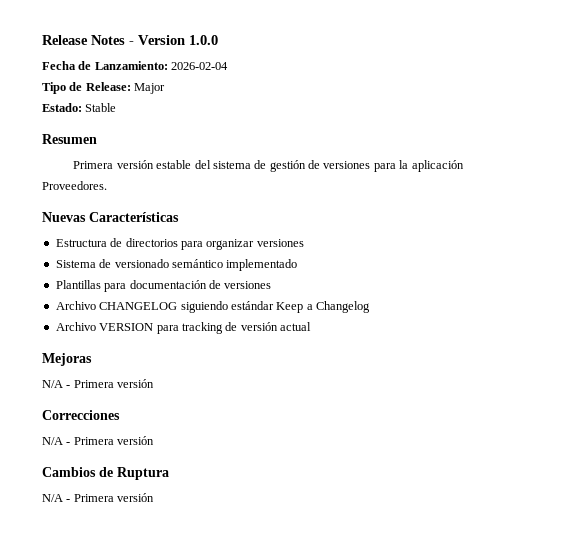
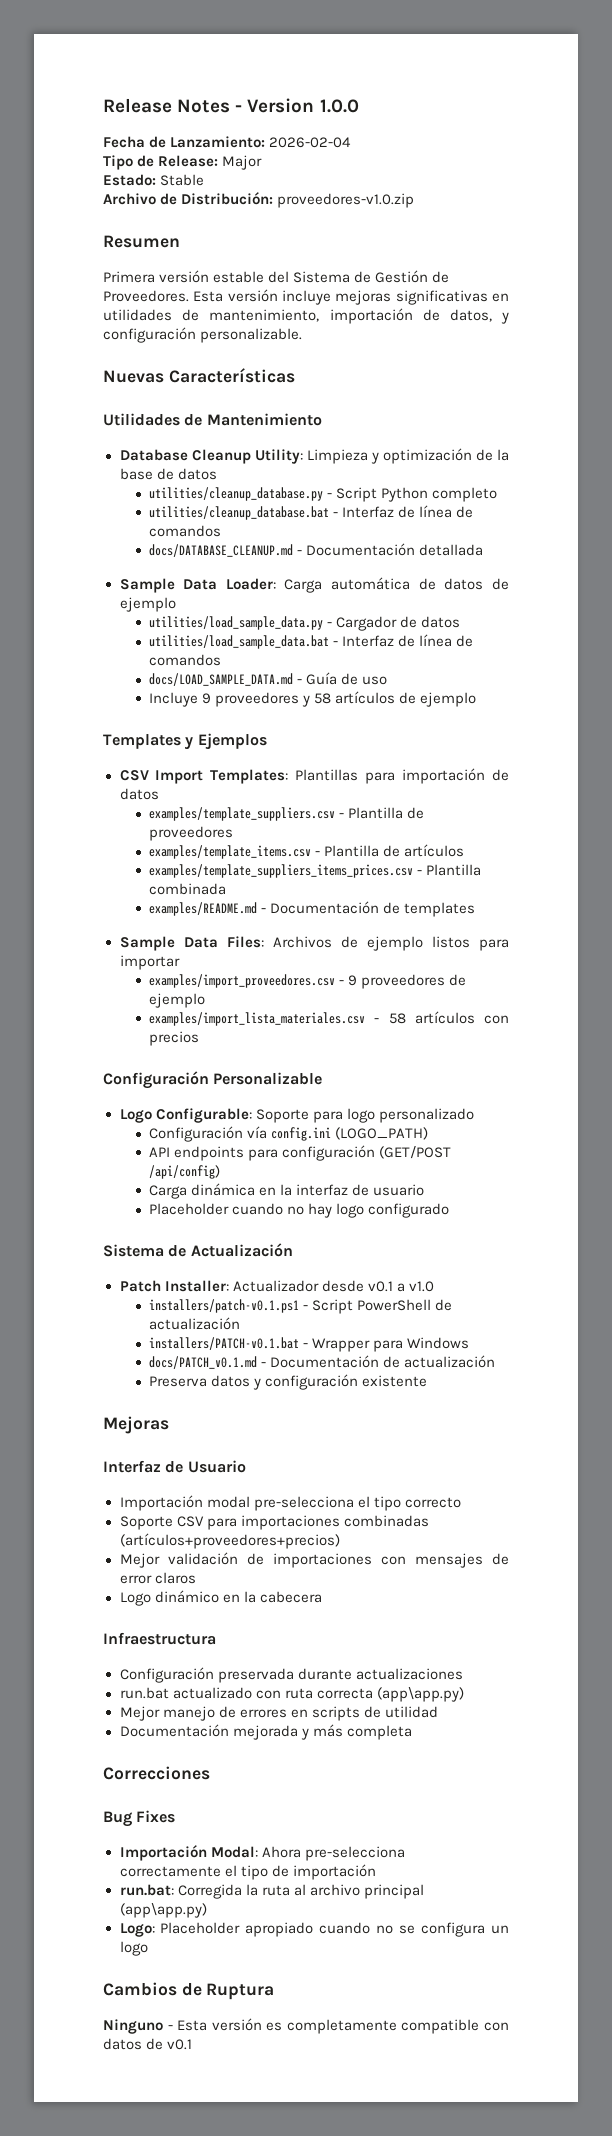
(117, 107) none -> [103,192,415,208] // Archivo de Distribución: proveedores-v1.0.zip
[212,160,464,172] [42,181,107,190] [42,212,179,222] [55,238,304,250] [55,259,298,271] [55,280,272,292] [55,301,370,313] [55,322,311,334] [42,353,92,366] [42,379,155,388] [42,410,120,420] [42,436,155,445] [42,467,169,480] [42,493,155,502] sistema de gestión de versiones para la aplicación Proveedores. // Nuevas Características // Estructura de directorios para organizar versiones // Sistema de versionado semántico implementado // Plantillas para documentación de versiones // Archivo CHANGELOG siguiendo estándar Keep a Changelog // Archivo VERSION para tracking de versión actual // Mejoras // N/A - Primera versión // Correcciones // N/A - Primera versión // Cambios de Ruptura // N/A - Primera versión -> [293,270,450,283] [103,289,509,305] [103,308,510,324] [103,327,303,343] [103,368,295,383] [103,413,322,426] [119,448,509,464] [119,468,217,480] [149,487,498,502] [149,505,474,520] [149,525,222,537] [149,543,484,557] [119,577,510,593] [119,597,176,612] [149,616,461,631] [149,634,474,649] [149,654,222,666] [149,672,388,686] [149,691,477,707] [103,733,267,750] [119,768,509,784] [119,788,159,800] [149,807,425,821] [149,826,234,841] [149,844,465,859] [149,864,482,878] [149,883,227,895] [149,901,476,917] [119,936,509,951] [119,955,180,970] [149,974,467,989] [149,993,206,1008] [149,1011,510,1026] [149,1031,200,1046] [103,1071,323,1089] [119,1108,474,1123] [149,1126,429,1142] [149,1145,452,1161] [149,1165,221,1179] [149,1183,425,1199] [149,1203,450,1218] [103,1243,293,1257] [119,1280,434,1292] [149,1299,453,1314] [149,1317,241,1330] [149,1337,470,1352] [149,1355,496,1369] [149,1374,428,1390] [103,1416,169,1434] [103,1460,246,1473] [119,1495,461,1511] [119,1515,429,1530] [119,1533,340,1549] [119,1552,509,1568] [119,1572,196,1584] [119,1590,322,1606] [103,1632,216,1645] [119,1667,463,1683] [119,1687,464,1702] [119,1706,438,1721] [119,1724,412,1740] [103,1766,210,1780] [103,1810,176,1827] [119,1845,405,1861] [119,1864,376,1880] [119,1884,424,1899] [119,1903,207,1918] [119,1922,510,1937] [119,1941,148,1956] [103,1982,275,2000] [103,2018,509,2034] [103,2038,193,2050] Sistema de Gestión de Proveedores. Esta versión incluye mejoras significativas en utilidades de mantenimiento, importación de datos, y configuración personalizable. // Nuevas Características // Utilidades de Mantenimiento // Database Cleanup Utility: Limpieza y optimización de la base de datos // utilities/cleanup_database.py - Script Python completo // utilities/cleanup_database.bat - Interfaz de línea de comandos // docs/DATABASE_CLEANUP.md - Documentación detallada // Sample Data Loader: Carga automática de datos de ejemplo // utilities/load_sample_data.py - Cargador de datos // utilities/load_sample_data.bat - Interfaz de línea de comandos // docs/LOAD_SAMPLE_DATA.md - Guía de uso // Incluye 9 proveedores y 58 artículos de ejemplo // Templates y Ejemplos // CSV Import Templates: Plantillas para importación de datos // examples/template_suppliers.csv - Plantilla de proveedores // examples/template_items.csv - Plantilla de artículos // examples/template_suppliers_items_prices.csv - Plantilla combinada // examples/README.md - Documentación de templates // Sample Data Files: Archivos de ejemplo listos para importar // examples/import_proveedores.csv - 9 proveedores de ejemplo // examples/import_lista_materiales.csv - 58 artículos con precios // Configuración Personalizable // Logo Configurable: Soporte para logo personalizado // Configuración vía config.ini (LOGO_PATH) // API endpoints para configuración (GET/POST /api/config) // Carga dinámica en la interfaz de usuario // Placeholder cuando no hay logo configurado // Sistema de Actualización // Patch Installer: Actualizador desde v0.1 a v1.0 // installers/patch-v0.1.ps1 - Script PowerShell de actualización // installers/PATCH-v0.1.bat - Wrapper para Windows // docs/PATCH_v0.1.md - Documentación de actualización // Preserva datos y configuración existente // Mejoras // Interfaz de Usuario // Importación modal pre-selecciona el tipo correcto // Soporte CSV para importaciones combinadas (artículos+proveedores+precios) // Mejor validación de importaciones con mensajes de error claros // Logo dinámico en la cabecera // Infraestructura // Configuración preservada durante actualizaciones // run.bat actualizado con ruta correcta (app\app.py) // Mejor manejo de errores en scripts de utilidad // Documentación mejorada y más completa // Correcciones // Bug Fixes // Importación Modal: Ahora pre-selecciona correctamente el tipo de importación // run.bat: Corregida la ruta al archivo principal (app\app.py) // Logo: Placeholder apropiado cuando no se configura un logo // Cambios de Ruptura // Ninguno - Esta versión es completamente compatible con datos de v0.1

